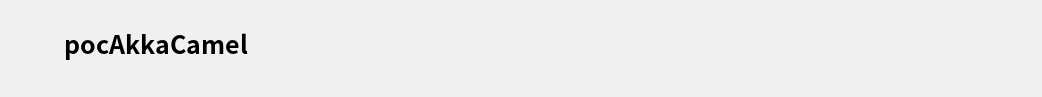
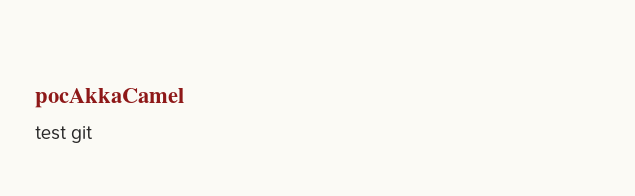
(248, 46) none -> [35,126,94,143] // test git

